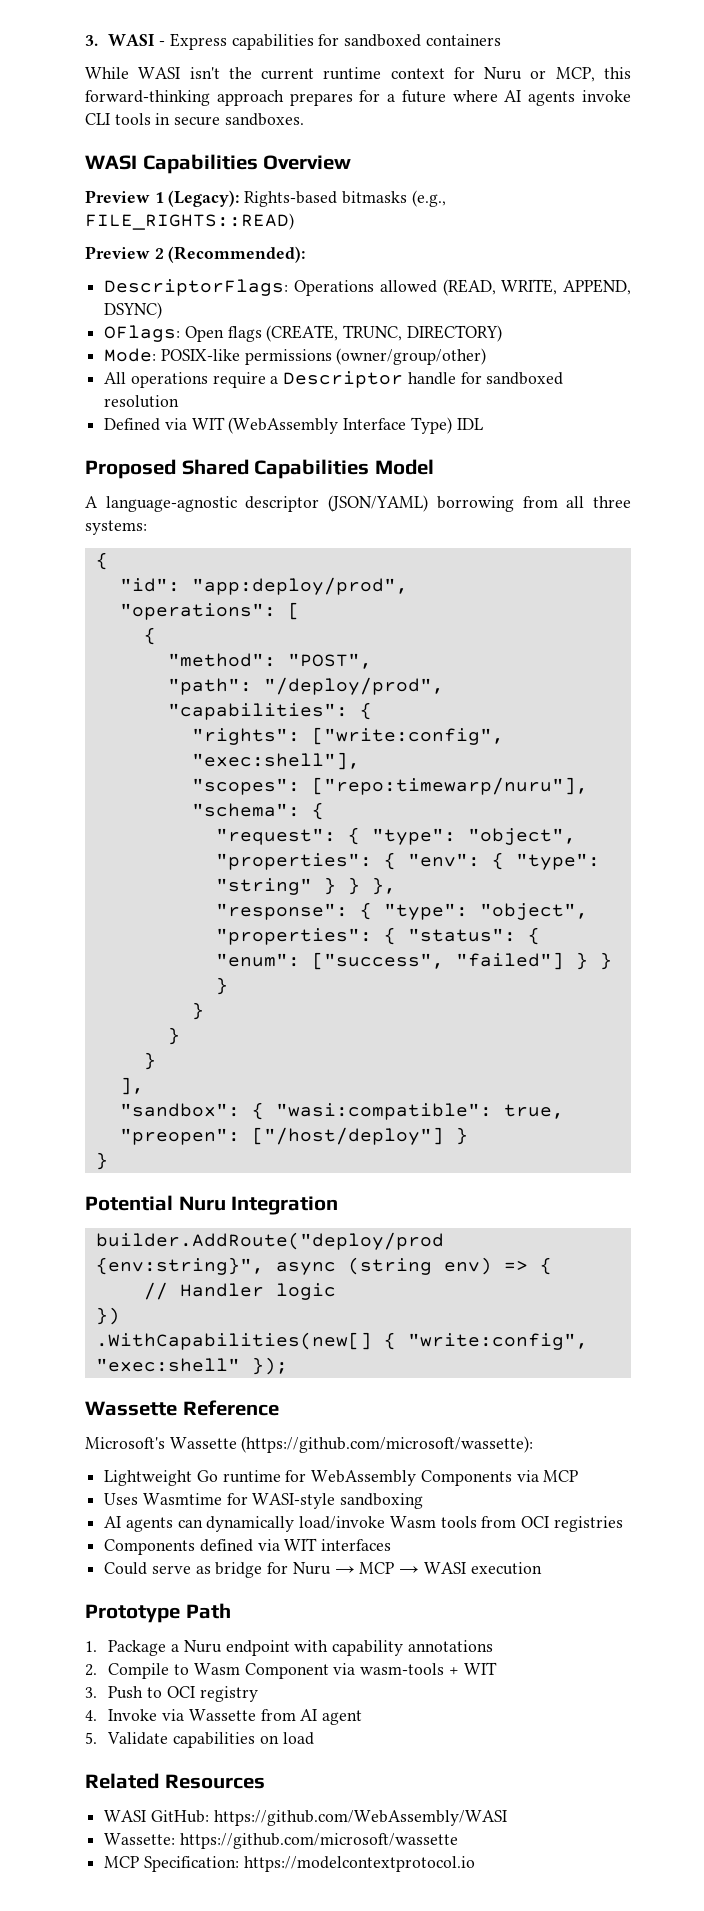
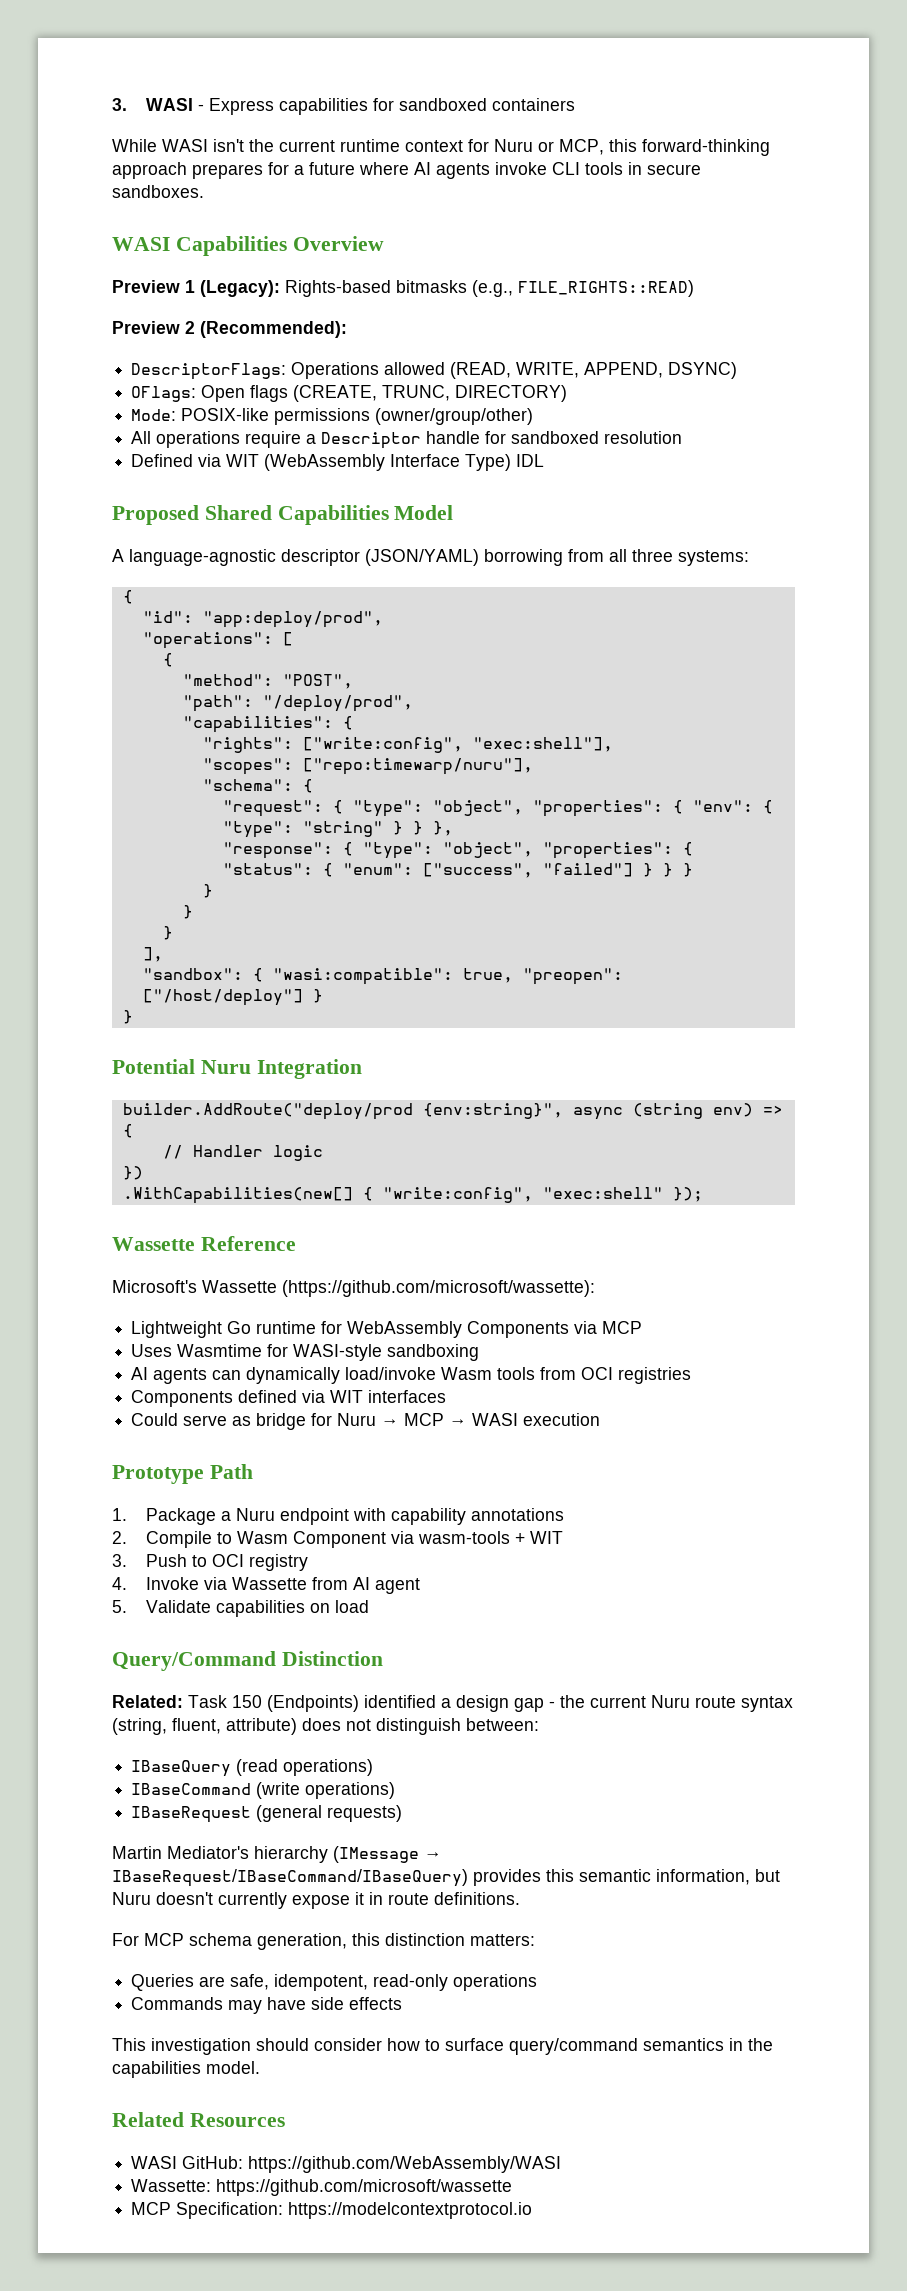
(314, 1738) none -> [112,1651,383,1671] [112,1695,793,1712] [112,1718,539,1735] [131,1759,374,1777] [131,1782,396,1799] [131,1805,403,1823] [112,1846,442,1863] [112,1869,780,1887] [112,1892,520,1909] [112,1933,535,1950] [131,1974,538,1991] [131,1997,403,2014] [112,2038,773,2055] [112,2061,260,2078] // Query/Command Distinction // Related: Task 150 (Endpoints) identified a design gap - the current Nuru route syntax (string, fluent, attribute) does not distinguish between: // IBaseQuery (read operations) // IBaseCommand (write operations) // IBaseRequest (general requests) // Martin Mediator's hierarchy (IMessage → IBaseRequest/IBaseCommand/IBaseQuery) provides this semantic information, but Nuru doesn't currently expose it in route definitions. // For MCP schema generation, this distinction matters: // Queries are safe, idempotent, read-only operations // Commands may have side effects // This investigation should consider how to surface query/command semantics in the capabilities model.

